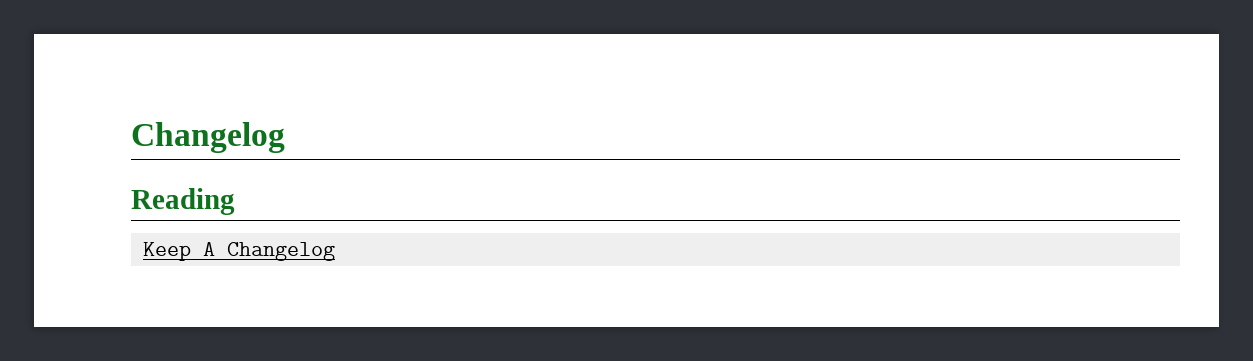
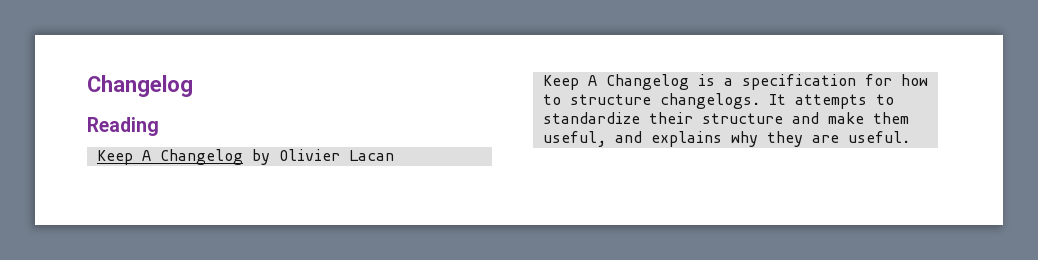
(336, 251) none -> [251,149,394,165] [542,74,928,90] [542,93,894,109] [542,112,909,124] [542,131,910,147] by Olivier Lacan // Keep A Changelog is a specification for how to structure changelogs. It attempts to standardize their structure and make them useful, and explains why they are useful.

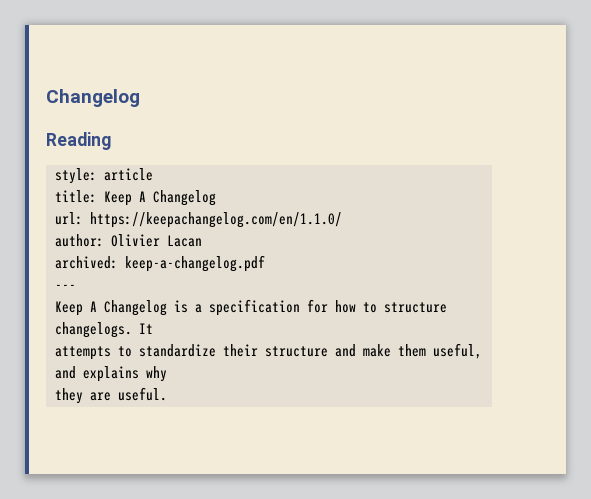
[96,149,270,165] Keep A Changelog by -> [55,168,153,184] [55,190,216,206] [55,212,342,228] [55,234,104,247] style: article // title: Keep A Changelog // url: https://keepachangelog.com/en/1.1.0/ // author:
(394, 155) none -> [55,255,265,272] [55,284,76,290] // archived: keep-a-changelog.pdf // ---
(786, 99) none -> (153, 328) //
(758, 139) none -> (167, 374) //

